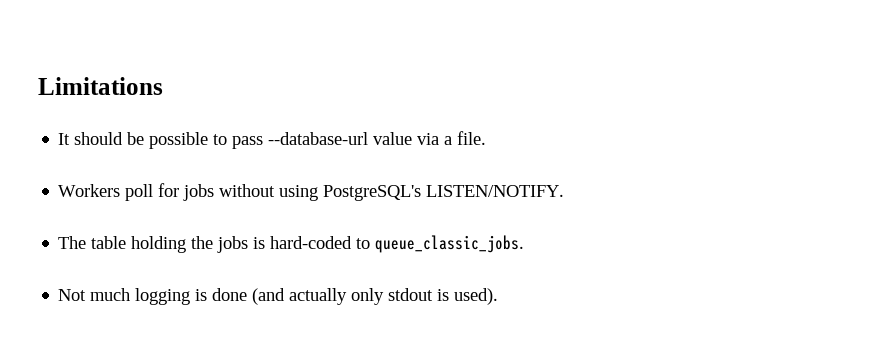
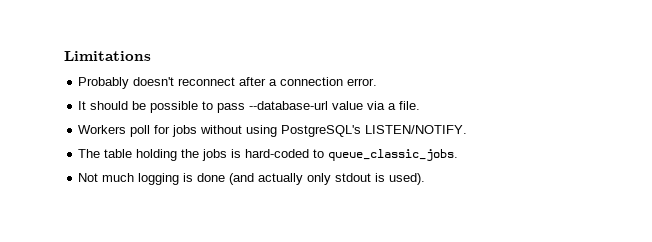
(163, 86) none -> [78,77,378,89] // Probably doesn't reconnect after a connection error.

